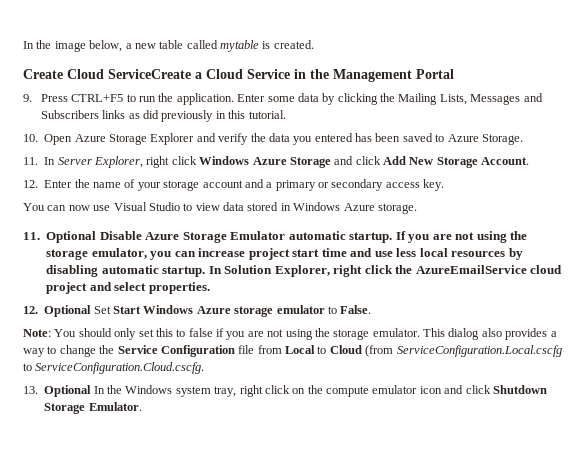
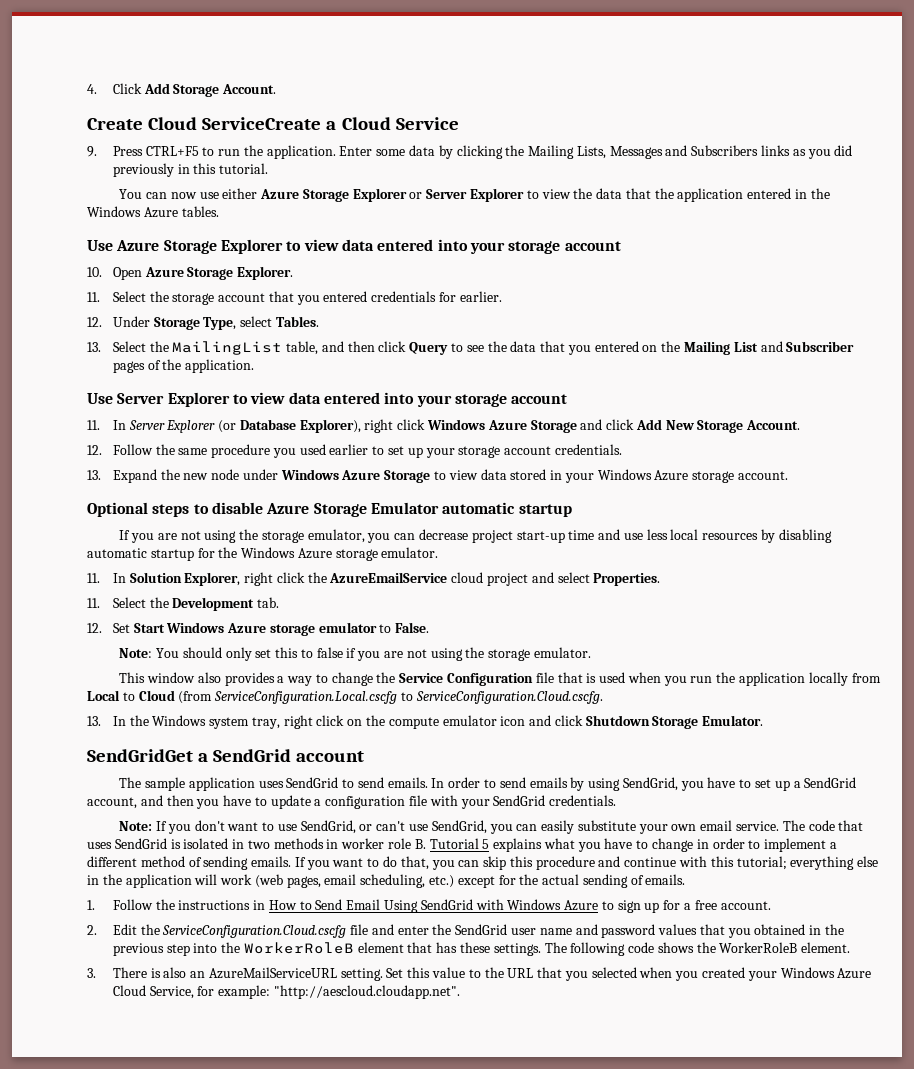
[23,40,314,52] In the image below, a new table called mytable is created. -> [87,83,277,97] 4. Click Add Storage Account.
[294,69,454,82] in the Management Portal -> (459, 123) none
(140, 116) none -> [807,149,831,159] you
[23,133,523,145] 10. Open Azure Storage Explorer and verify the data you entered has been saved to Azure Storage. -> [119,188,830,202] [87,206,219,218] [87,239,621,254] [87,266,294,280] [87,291,502,305] [87,316,319,330] [87,341,855,355] [112,359,255,373] [87,392,568,407] You can now use either Azure Storage Explorer or Server Explorer to view the data that the application entered in the Windows Azure tables. // Use Azure Storage Explorer to view data entered into your storage account // 10. Open Azure Storage Explorer. // 11. Select the storage account that you entered credentials for earlier. // 12. Under Storage Type, select Tables. // 13. Select the MailingList table, and then click Query to see the data that you entered on the Mailing List and Subscriber pages of the application. // Use Server Explorer to view data entered into your storage account
[94,156,143,168] Explorer, -> [166,419,361,433] Explorer (or Database Explorer),
[44,179,445,191] [23,202,180,211] Enter the name of your storage account and a primary or secondary access key. // You can now use Visual Studio -> [112,444,622,458] [87,469,431,483] Follow the same procedure you used earlier to set up your storage account credentials. // 13. Expand the new node under Windows Azure Storage
[293,202,417,214] [23,231,142,243] Windows Azure storage. // 11. Optional Disable -> [564,469,788,483] [87,502,263,517] your Windows Azure storage account. // Optional steps to disable
[349,232,393,243] startup. -> [518,504,572,517] startup //
[198,248,320,260] increase project start -> [419,529,565,543] decrease project start-up
[162,266,206,277] startup. -> [150,547,439,561] [87,573,100,583] startup for the Windows Azure storage emulator. // 11.
[148,282,210,294] [23,305,92,317] properties. // 12. Optional -> [593,573,661,586] [87,597,280,611] [87,623,102,633] Properties. // 11. Select the Development tab. // 12.
[423,328,480,340] This dialog -> [119,672,196,683] // This window
(255, 349) none -> [557,672,848,686] that is used when you run the application locally
[44,385,92,397] Optional -> (101, 721) none
(142, 406) none -> [87,749,365,762] [119,777,857,791] [87,795,617,809] [119,820,864,834] [87,838,837,852] [87,856,879,870] [87,874,686,888] [87,899,771,913] [87,924,844,938] [112,942,851,956] [87,967,872,981] [112,985,460,999] // SendGridGet a SendGrid account // The sample application uses SendGrid to send emails. In order to send emails by using SendGrid, you have to set up a SendGrid account, and then you have to update a configuration file with your SendGrid credentials. // Note: If you don't want to use SendGrid, or can't use SendGrid, you can easily substitute your own email service. The code that uses SendGrid is isolated in two methods in worker role B. Tutorial 5 explains what you have to change in order to implement a different method of sending emails. If you want to do that, you can skip this procedure and continue with this tutorial; everything else in the application will work (web pages, email scheduling, etc.) except for the actual sending of emails. // 1. Follow the instructions in How to Send Email Using SendGrid with Windows Azure to sign up for a free account. // 2. Edit the ServiceConfiguration.Cloud.cscfg file and enter the SendGrid user name and password values that you obtained in the previous step into the WorkerRoleB element that has these settings. The following code shows the WorkerRoleB element. // 3. There is also an AzureMailServiceURL setting. Set this value to the URL that you selected when you created your Windows Azure Cloud Service, for example: "http://aescloud.cloudapp.net".

